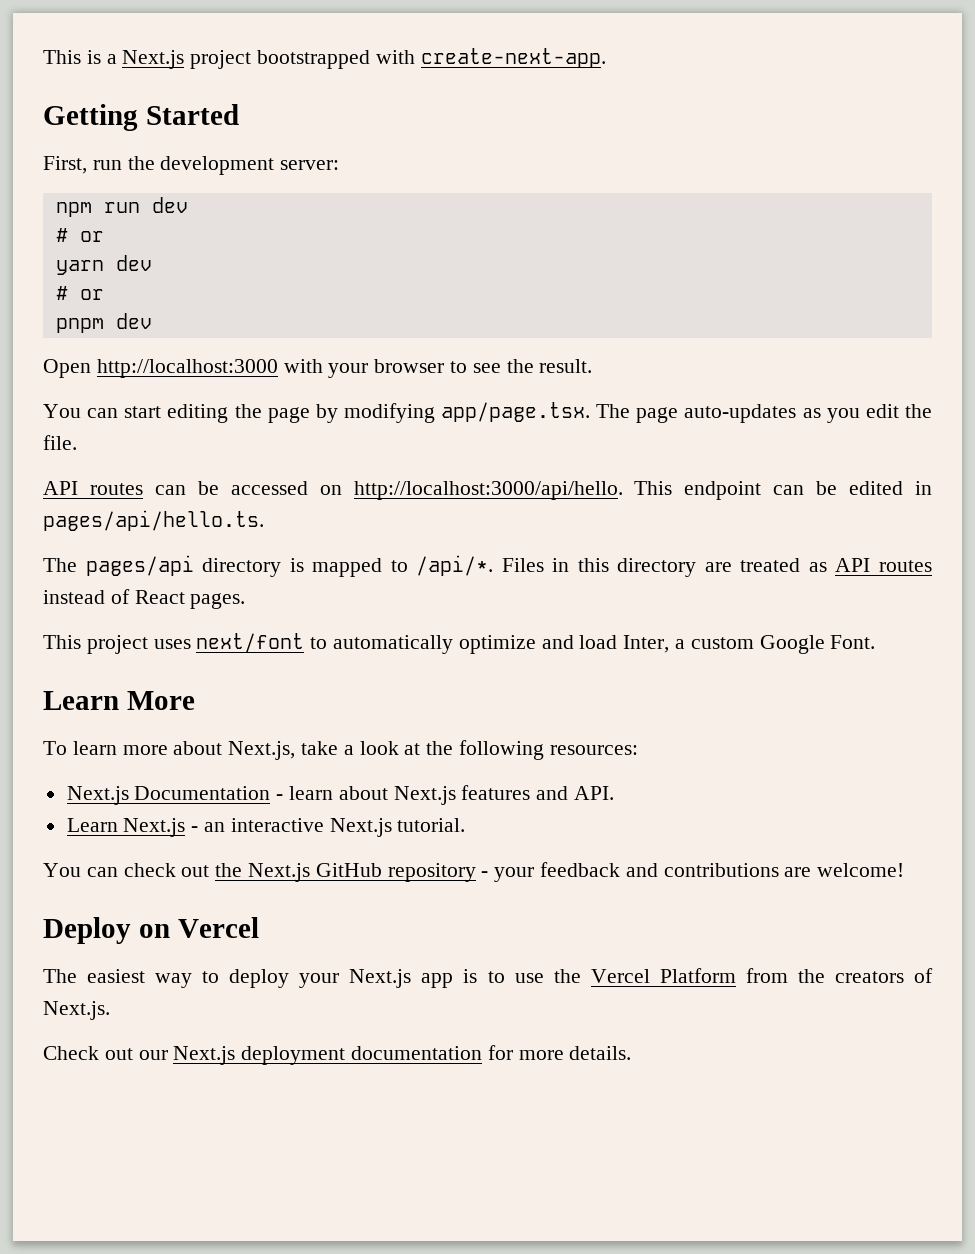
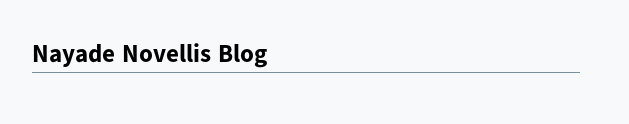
[43,48,606,69] [43,104,239,131] [43,156,340,175] [55,197,188,217] [55,228,104,242] [55,255,152,275] [55,286,104,300] [55,313,152,333] [43,359,593,378] [43,402,932,423] [43,435,77,450] [43,481,932,500] [43,510,264,531] [43,555,932,577] [43,589,246,609] [43,633,876,654] [43,691,195,710] [43,740,638,760] [66,785,615,805] [66,818,466,837] [43,862,905,882] [43,917,259,944] [43,968,933,988] [43,1001,110,1020] [43,1045,632,1065] This is a Next.js project bootstrapped with create-next-app. // Getting Started // First, run the development server: // npm run dev // # or // yarn dev // # or // pnpm dev // Open http://localhost:3000 with your browser to see the result. // You can start editing the page by modifying app/page.tsx. The page auto-updates as you edit the file. // API routes can be accessed on http://localhost:3000/api/hello. This endpoint can be edited in pages/api/hello.ts. // The pages/api directory is mapped to /api/*. Files in this directory are treated as API routes instead of React pages. // This project uses next/font to automatically optimize and load Inter, a custom Google Font. // Learn More // To learn more about Next.js, take a look at the following resources: // Next.js Documentation - learn about Next.js features and API. // Learn Next.js - an interactive Next.js tutorial. // You can check out the Next.js GitHub repository - your feedback and contributions are welcome! // Deploy on Vercel // The easiest way to deploy your Next.js app is to use the Vercel Platform from the creators of Next.js. // Check out our Next.js deployment documentation for more details. -> [32,43,267,68] Nayade Novellis Blog

